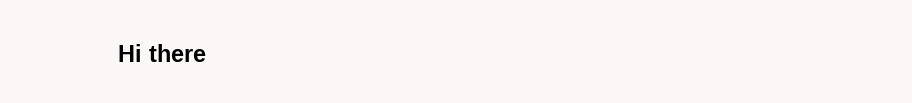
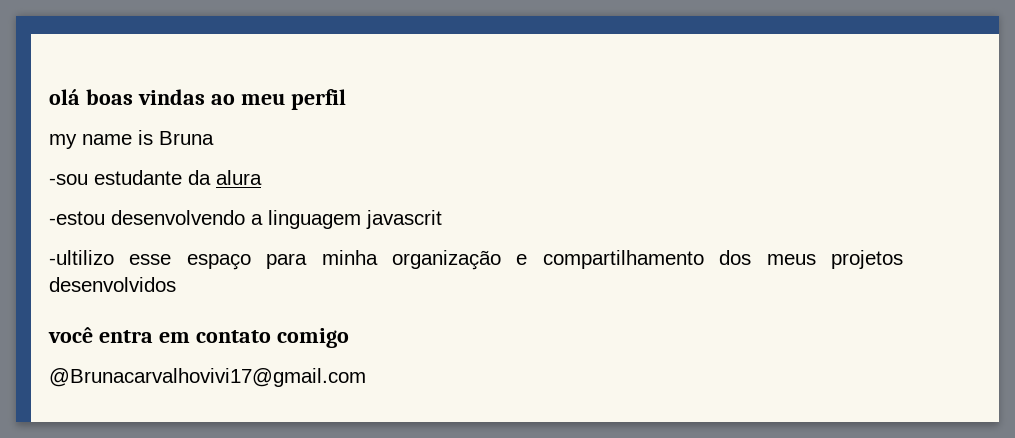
[118,44,206,62] Hi there -> [49,89,346,110] [49,130,214,149] [49,170,262,185] [49,210,442,229] [49,250,903,270] [49,277,176,292] [48,327,349,348] [49,368,366,387] olá boas vindas ao meu perfil // my name is Bruna // -sou estudante da alura // -estou desenvolvendo a linguagem javascrit // -ultilizo esse espaço para minha organização e compartilhamento dos meus projetos desenvolvidos // você entra em contato comigo // @Brunacarvalhovivi17@gmail.com

